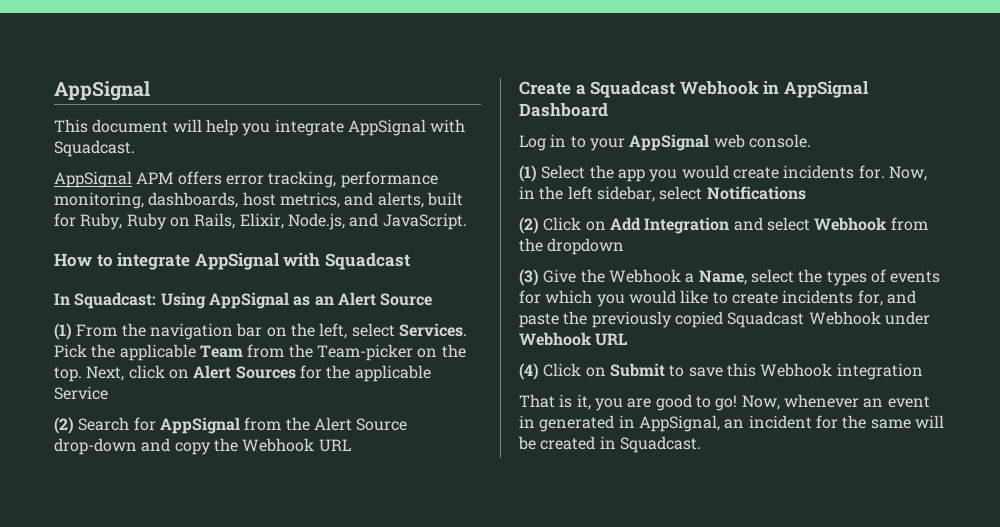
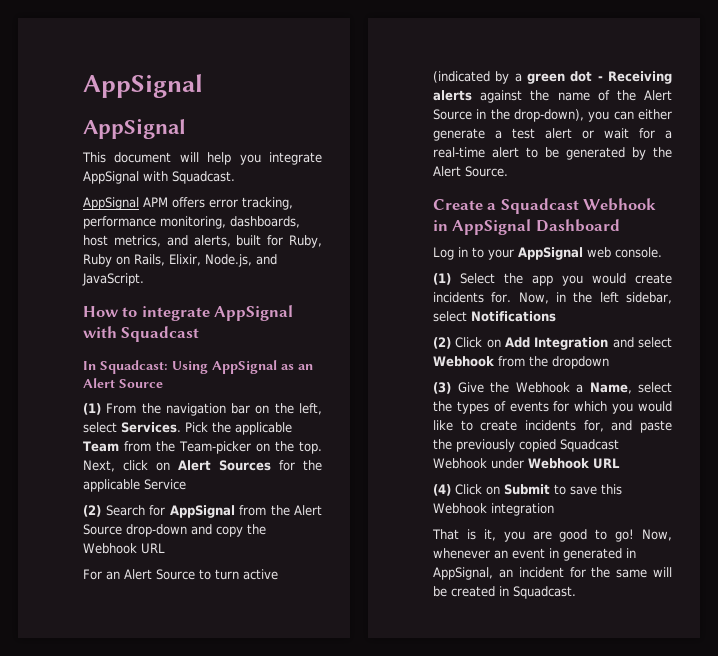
[54,81,150,101] AppSignal -> [83,74,203,98] [83,118,186,139] AppSignal // AppSignal
(351, 445) none -> [83,569,278,580] [433,71,672,84] [433,90,672,103] [433,109,672,122] [433,128,672,141] [433,147,672,160] [433,166,508,177] // For an Alert Source to turn active (indicated by a green dot - Receiving alerts against the name of the Alert Source in the drop-down), you can either generate a test alert or wait for a real-time alert to be generated by the Alert Source.

